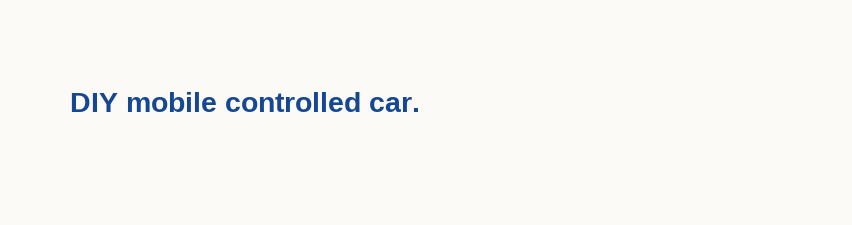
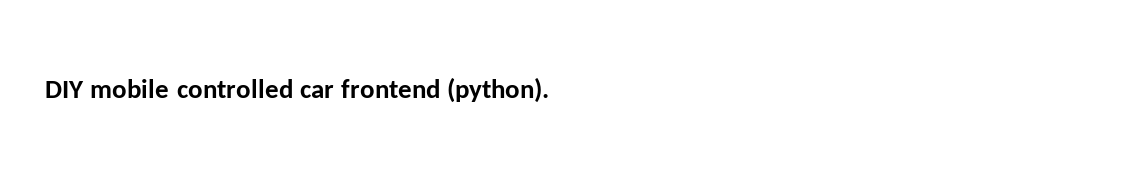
[369,97,420,112] car. -> [299,77,550,103] car frontend (python).

